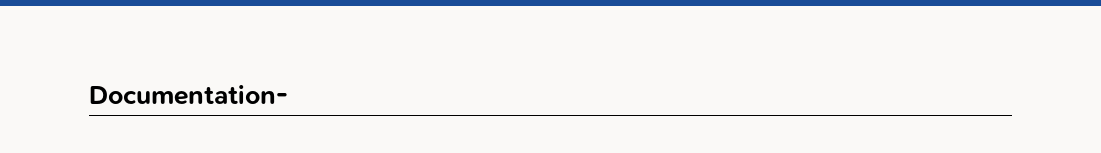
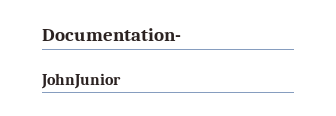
(288, 95) none -> [41,73,121,89] // JohnJunior

